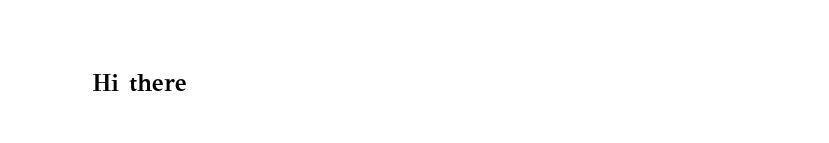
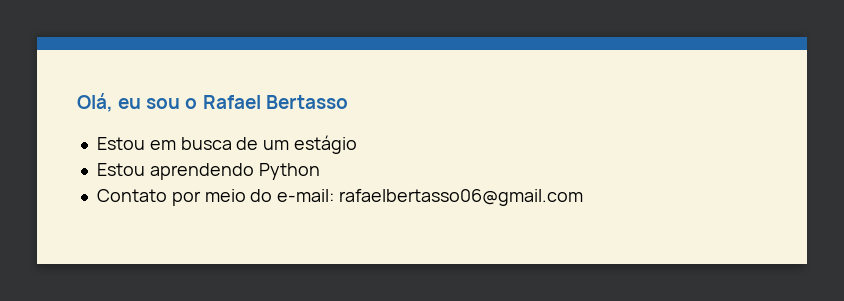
[92,74,187,92] Hi there -> [77,93,348,112] [96,135,358,154] [96,163,320,180] [96,189,584,206] Olá, eu sou o Rafael Bertasso // Estou em busca de um estágio // Estou aprendendo Python // Contato por meio do e-mail: rafaelbertasso06@gmail.com

